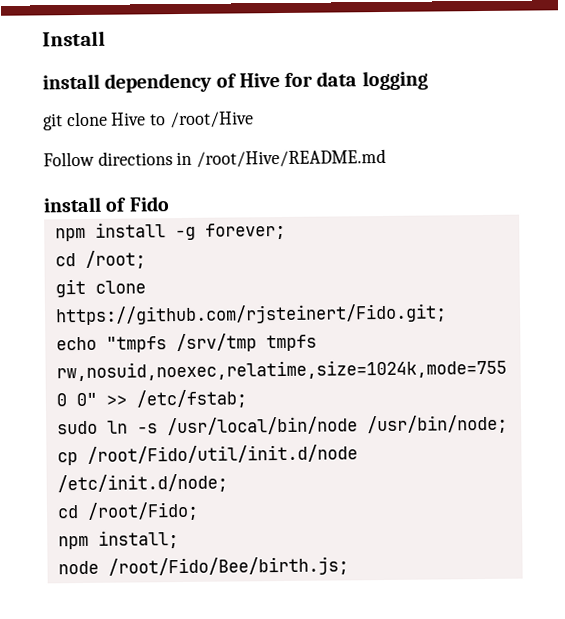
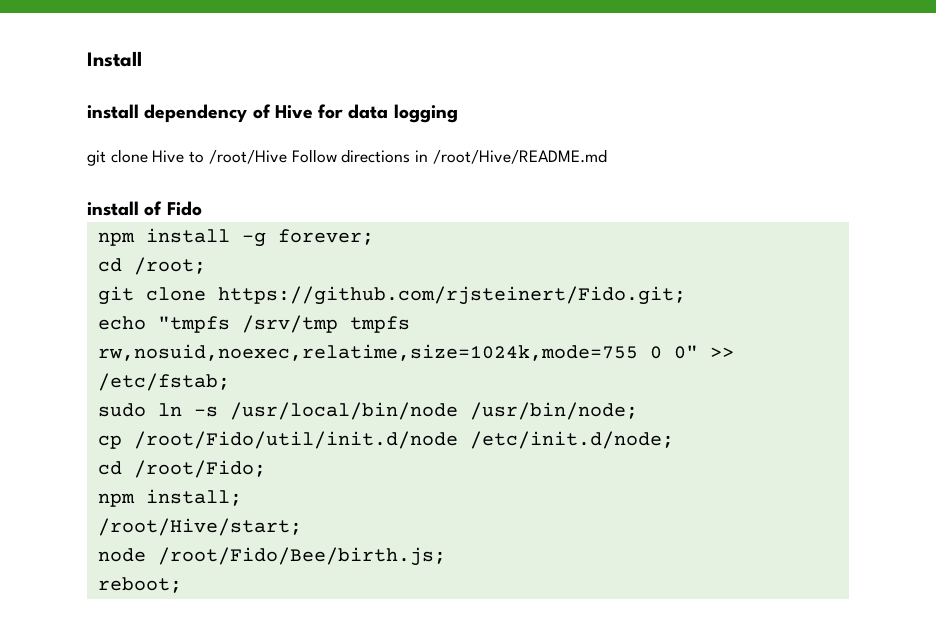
(254, 120) // -> (287, 156) none
(179, 539) none -> [97,518,302,536] // /root/Hive/start;
(349, 566) none -> [97,577,182,593] // reboot;

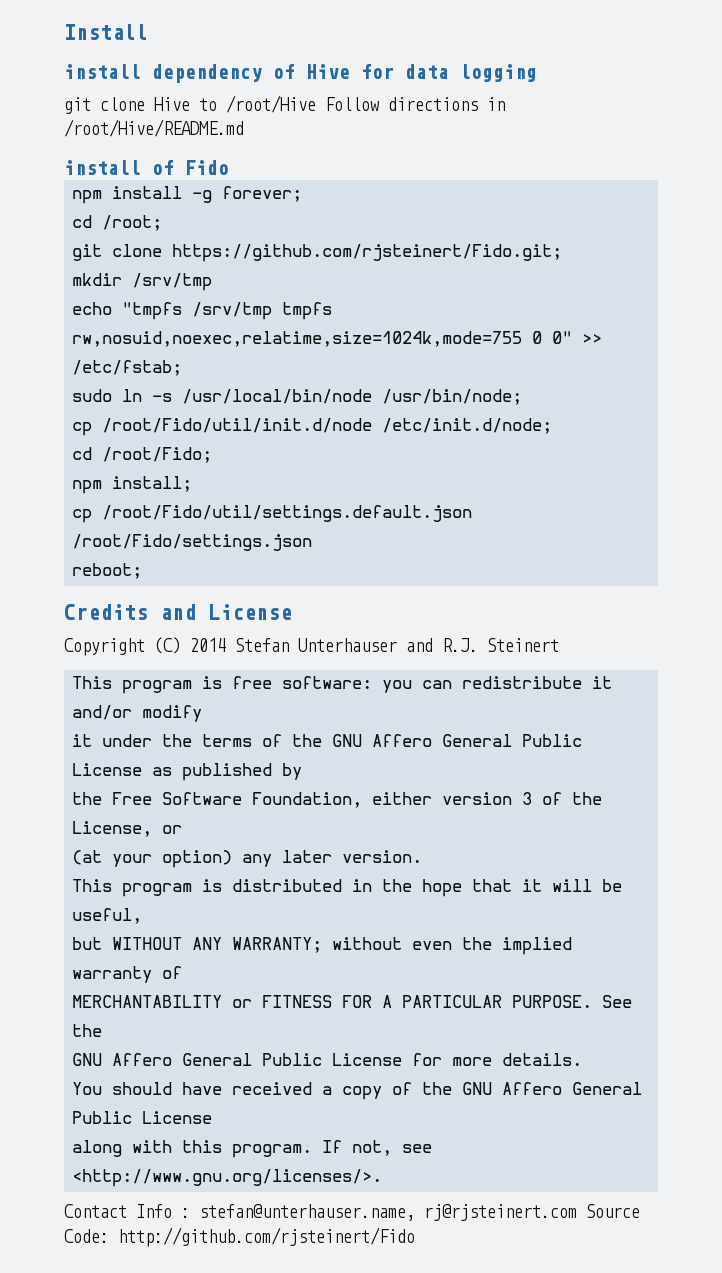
(686, 295) none -> [72,273,213,291] // mkdir /srv/tmp
[97,518,302,536] [97,547,446,566] [97,577,182,593] /root/Hive/start; // node /root/Fido/Bee/birth.js; // reboot; -> [72,505,473,523] [72,534,313,551] [72,563,143,579] [64,604,292,620] [64,637,559,656] [72,676,613,694] [72,705,203,722] [72,734,583,747] [72,763,303,781] [72,792,603,808] [72,821,183,837] [72,850,423,868] [72,879,623,897] [72,908,143,924] [72,937,573,955] [72,966,183,983] [72,995,633,1008] [72,1024,103,1037] [72,1053,583,1066] [72,1082,643,1100] [72,1111,213,1124] [72,1140,433,1158] [72,1169,383,1187] [64,1204,640,1221] [64,1227,415,1247] cp /root/Fido/util/settings.default.json /root/Fido/settings.json // reboot; // Credits and License // Copyright (C) 2014 Stefan Unterhauser and R.J. Steinert // This program is free software: you can redistribute it and/or modify // it under the terms of the GNU Affero General Public License as published by // the Free Software Foundation, either version 3 of the License, or // (at your option) any later version. // This program is distributed in the hope that it will be useful, // but WITHOUT ANY WARRANTY; without even the implied warranty of // MERCHANTABILITY or FITNESS FOR A PARTICULAR PURPOSE. See the // GNU Affero General Public License for more details. // You should have received a copy of the GNU Affero General Public License // along with this program. If not, see <http://www.gnu.org/licenses/>. // Contact Info : stefan@unterhauser.name, rj@rjsteinert.com Source Code: http://github.com/rjsteinert/Fido

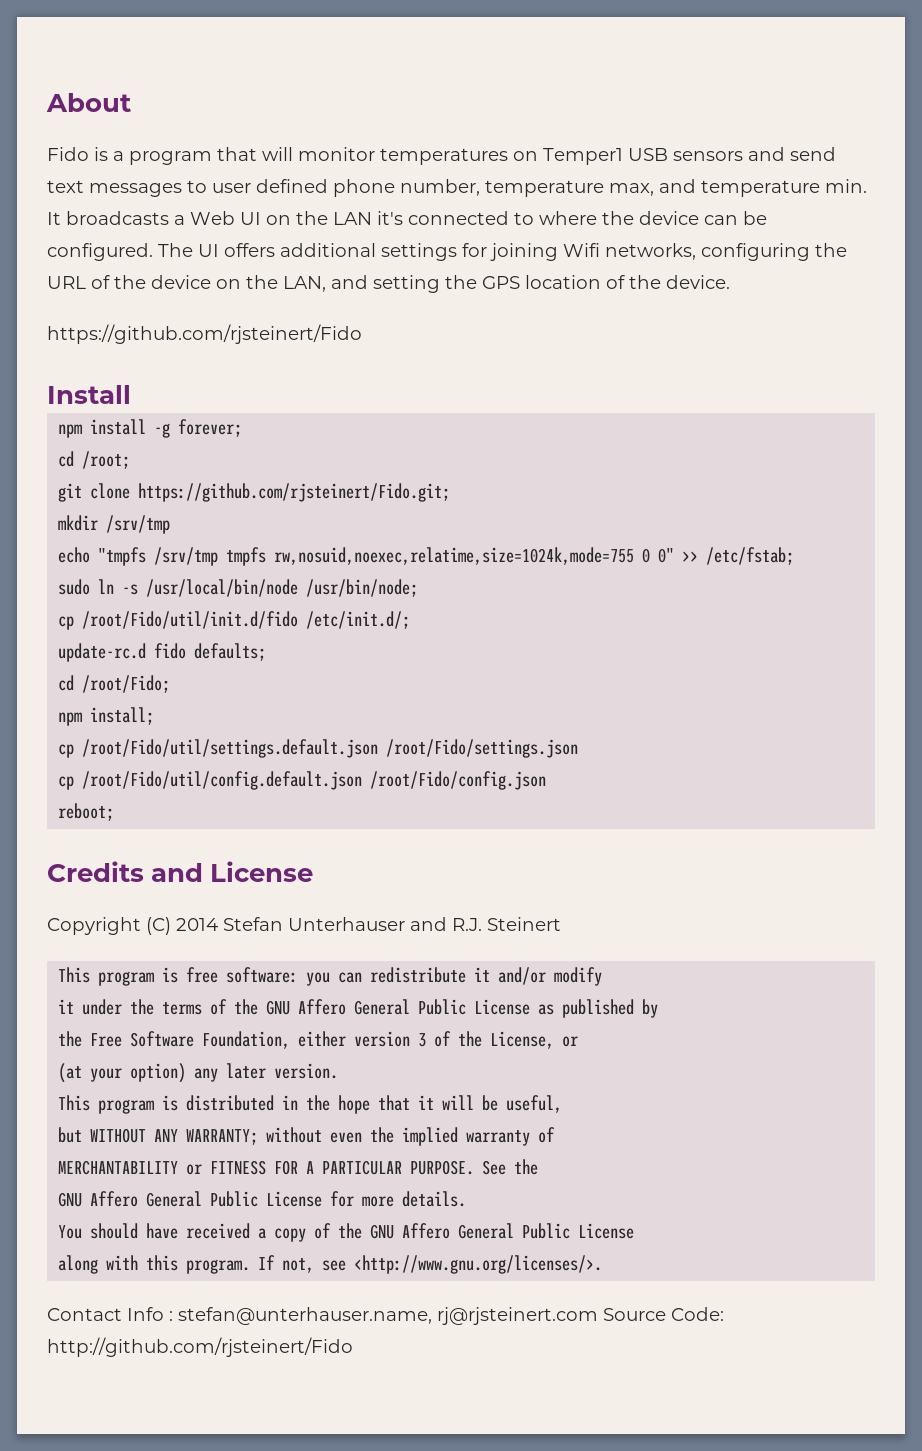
[64,24,148,40] [64,64,537,83] [64,95,505,114] [64,119,244,137] [64,160,229,175] Install // install dependency of Hive for data logging // git clone Hive to /root/Hive Follow directions in /root/Hive/README.md // install of Fido -> [46,93,131,112] [47,147,836,165] [47,179,867,197] [47,211,767,225] [47,243,847,261] [47,275,730,293] [47,324,362,344] [47,385,131,404] About // Fido is a program that will monitor temperatures on Temper1 USB sensors and send text messages to user defined phone number, temperature max, and temperature min. It broadcasts a Web UI on the LAN it's connected to where the device can be configured. The UI offers additional settings for joining Wifi networks, configuring the URL of the device on the LAN, and setting the GPS location of the device. // https://github.com/rjsteinert/Fido // Install
[102,418,553,434] /root/Fido/util/init.d/node /etc/init.d/node; -> [82,611,411,629] [58,643,267,662] /root/Fido/util/init.d/fido /etc/init.d/; // update-rc.d fido defaults;
(313, 542) none -> [58,771,547,790] // cp /root/Fido/util/config.default.json /root/Fido/config.json

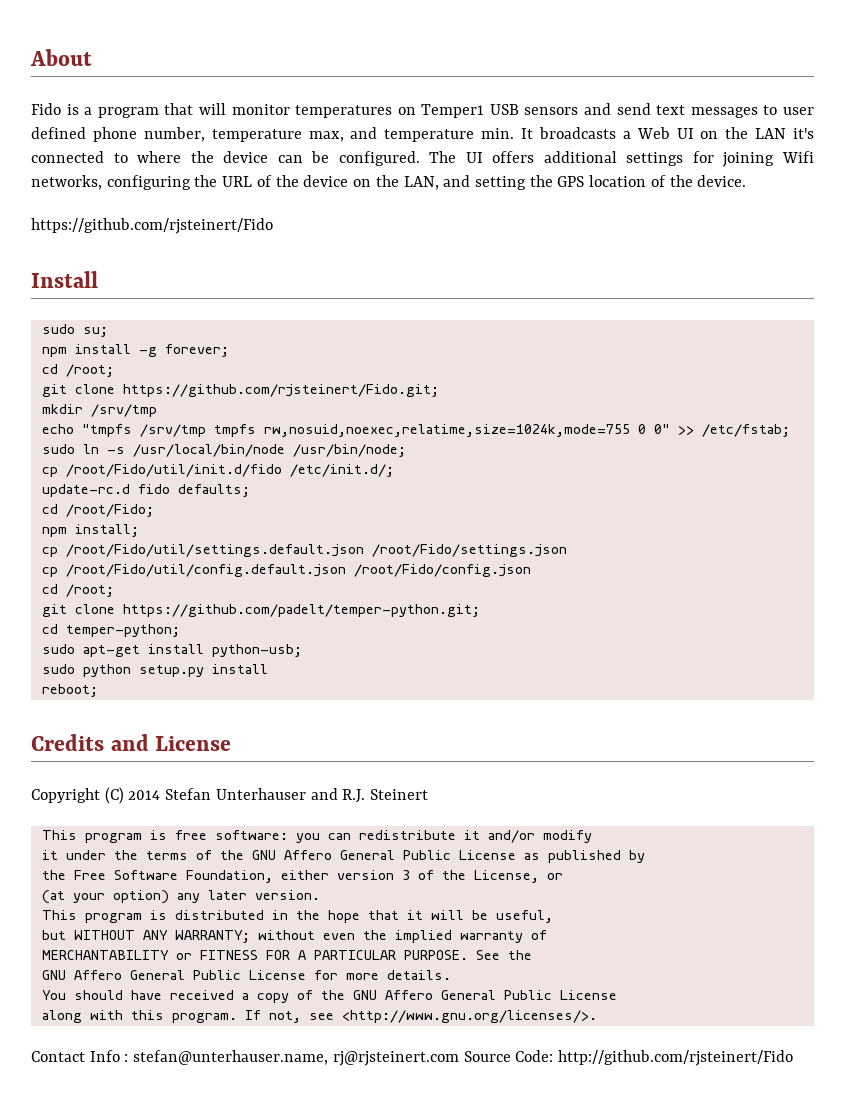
(131, 394) none -> [41,324,108,337] // sudo su;
(547, 780) none -> [41,584,114,597] [41,604,480,617] [41,624,180,637] [41,644,302,657] [41,664,268,677] // cd /root; // git clone https://github.com/padelt/temper-python.git; // cd temper-python; // sudo apt-get install python-usb; // sudo python setup.py install

